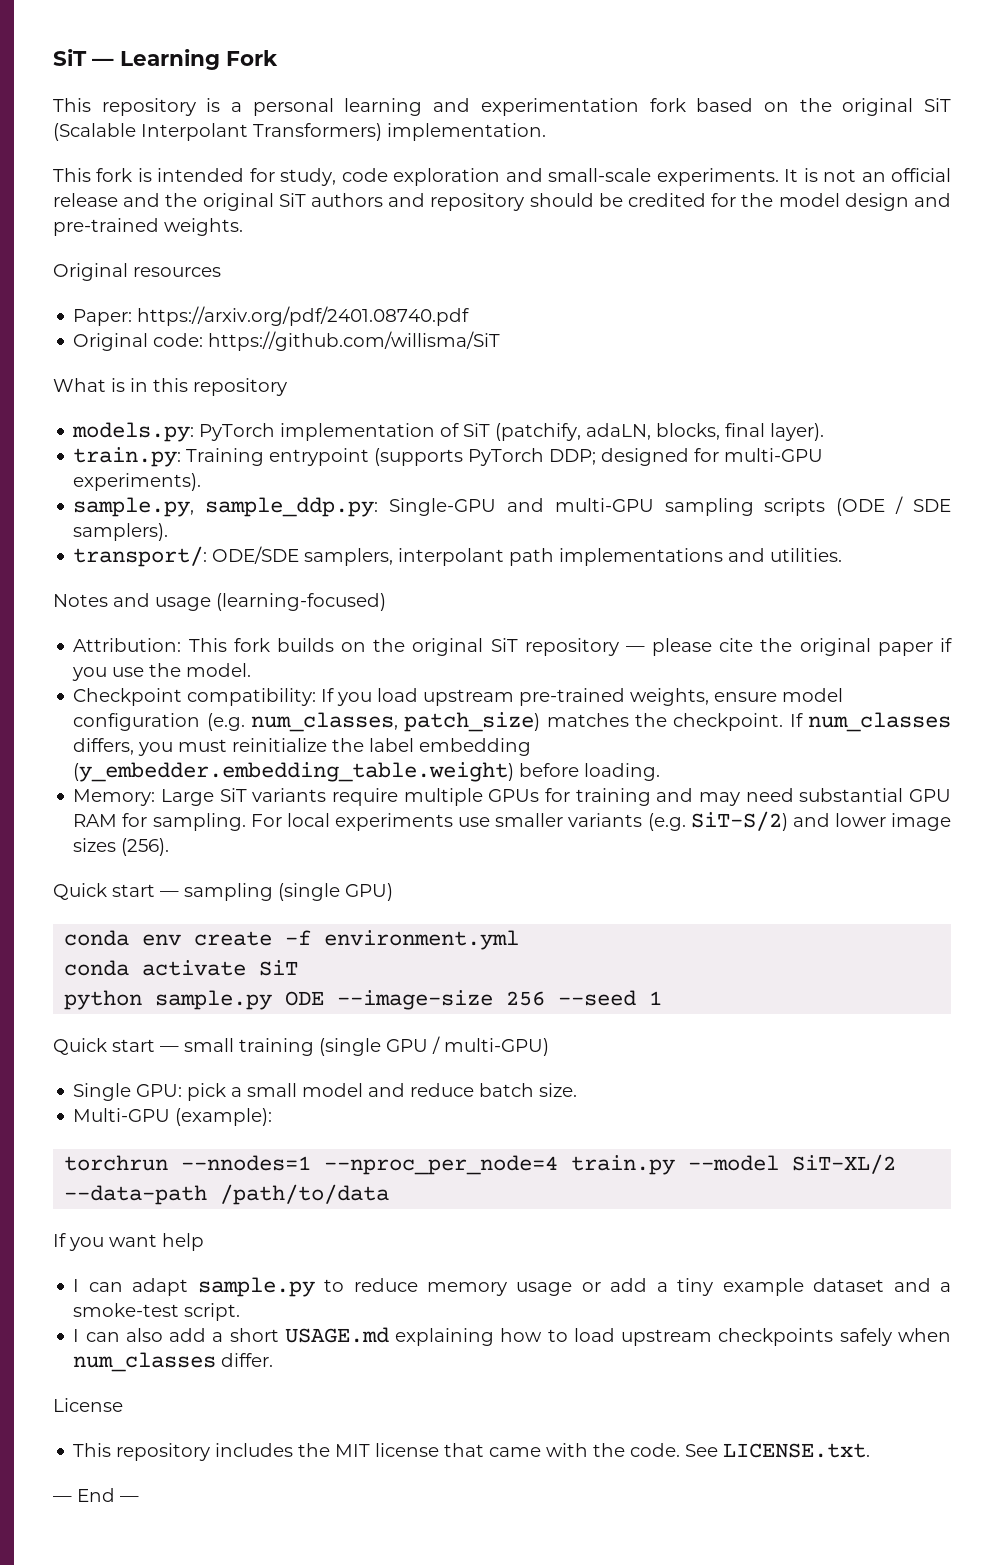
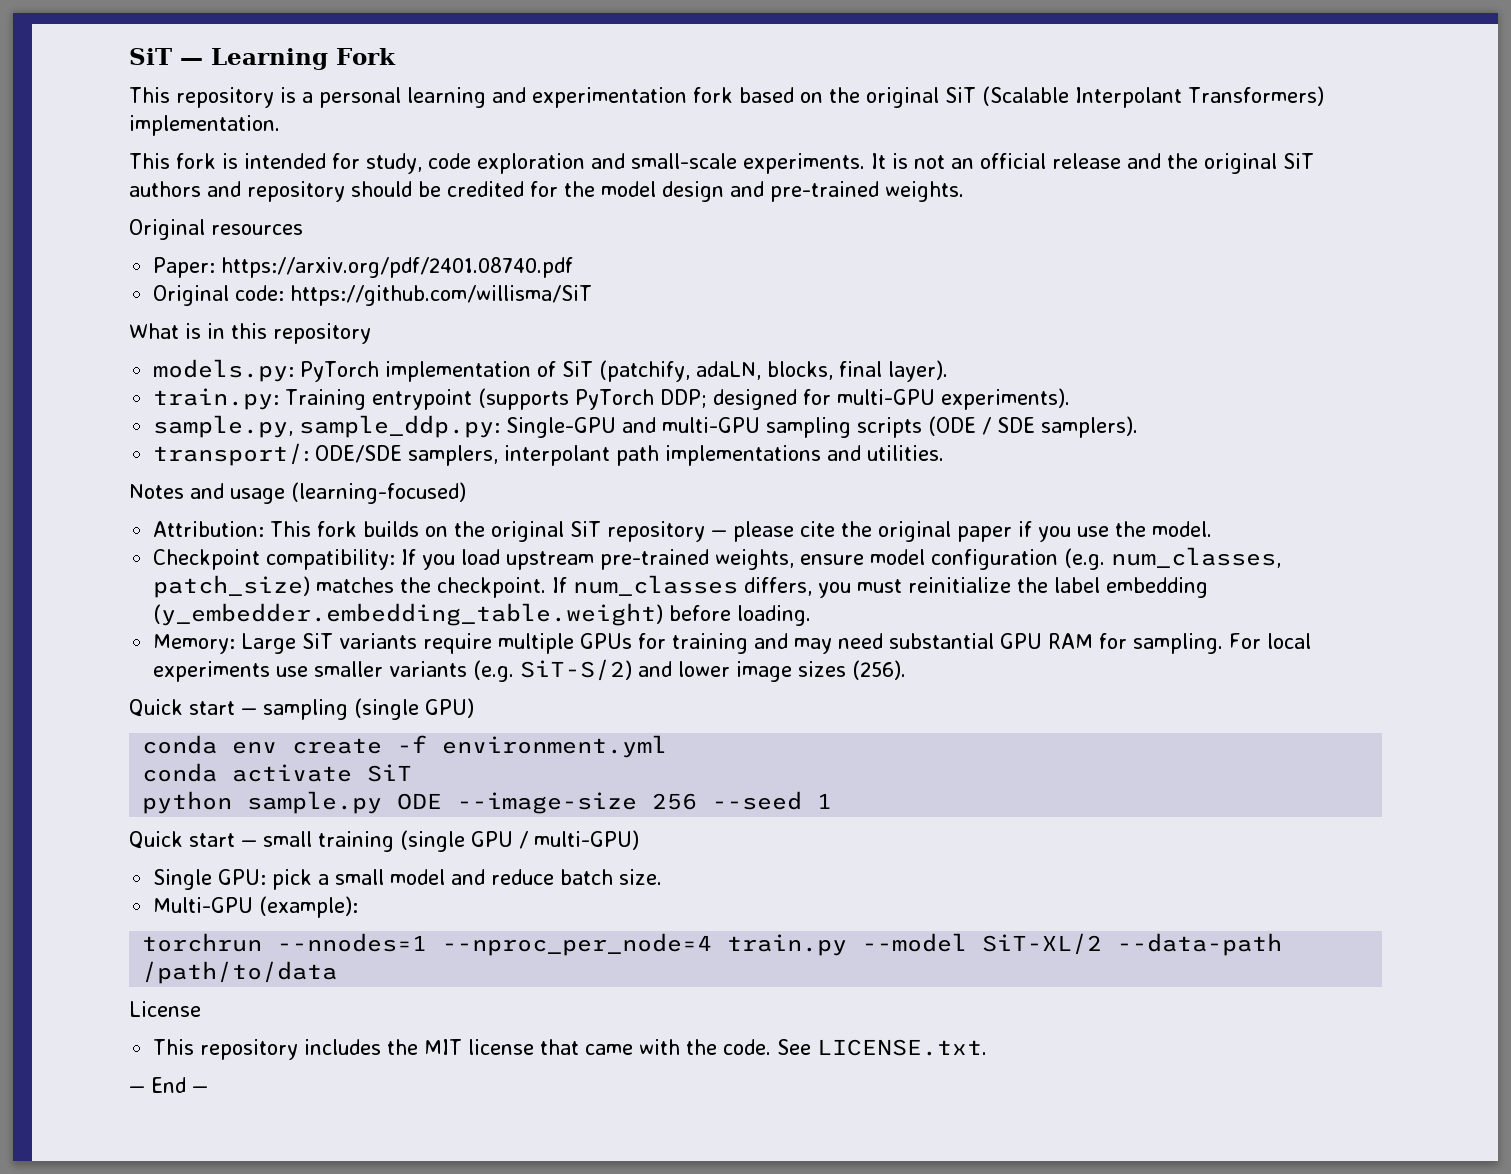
[53,1233,204,1251] [73,1277,952,1297] [73,1303,241,1321] [73,1327,951,1346] [73,1352,274,1372] // If you want help // I can adapt sample.py to reduce memory usage or add a tiny example dataset and a smoke-test script. // I can also add a short USAGE.md explaining how to load upstream checkpoints safely when num_classes differ. -> (338, 972) none

